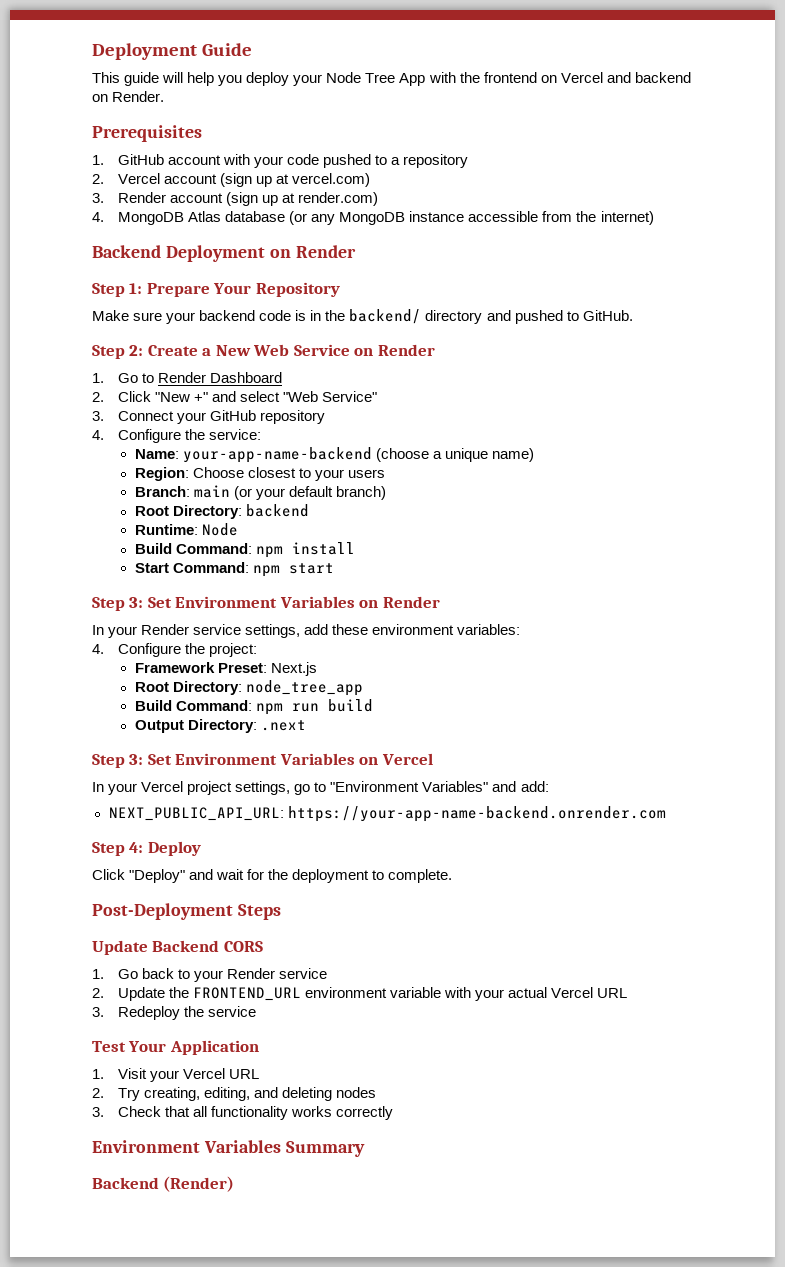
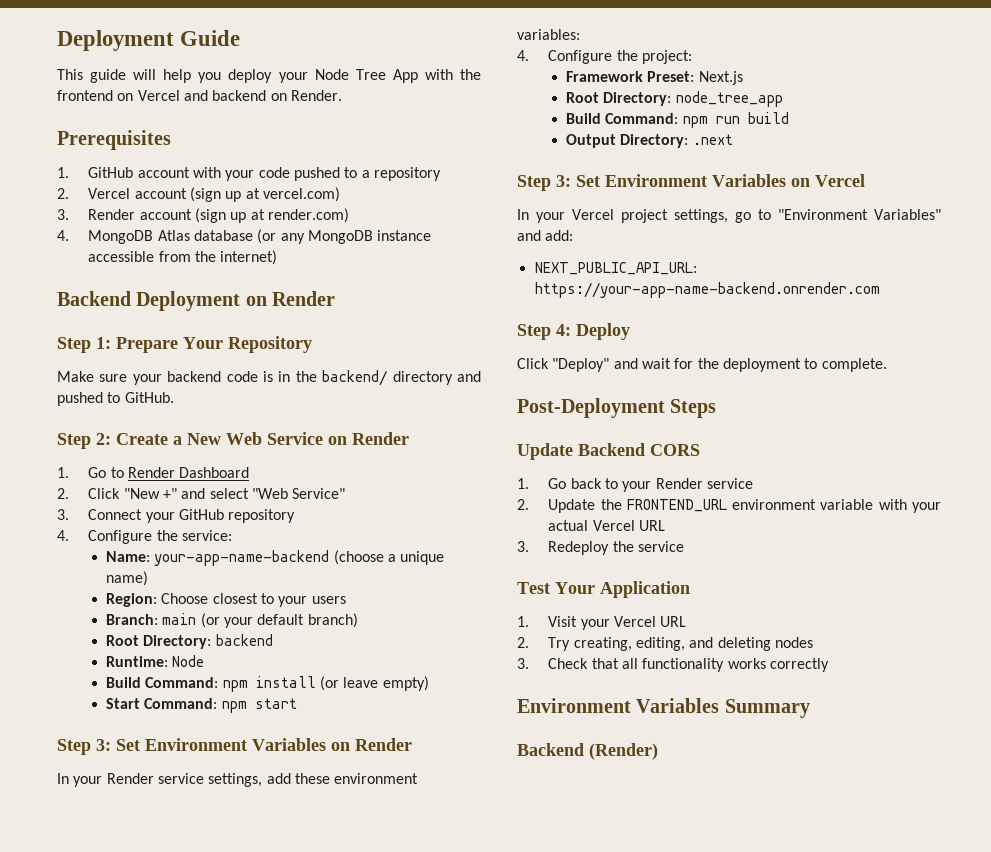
(355, 548) none -> [319,676,429,691] (or leave empty)

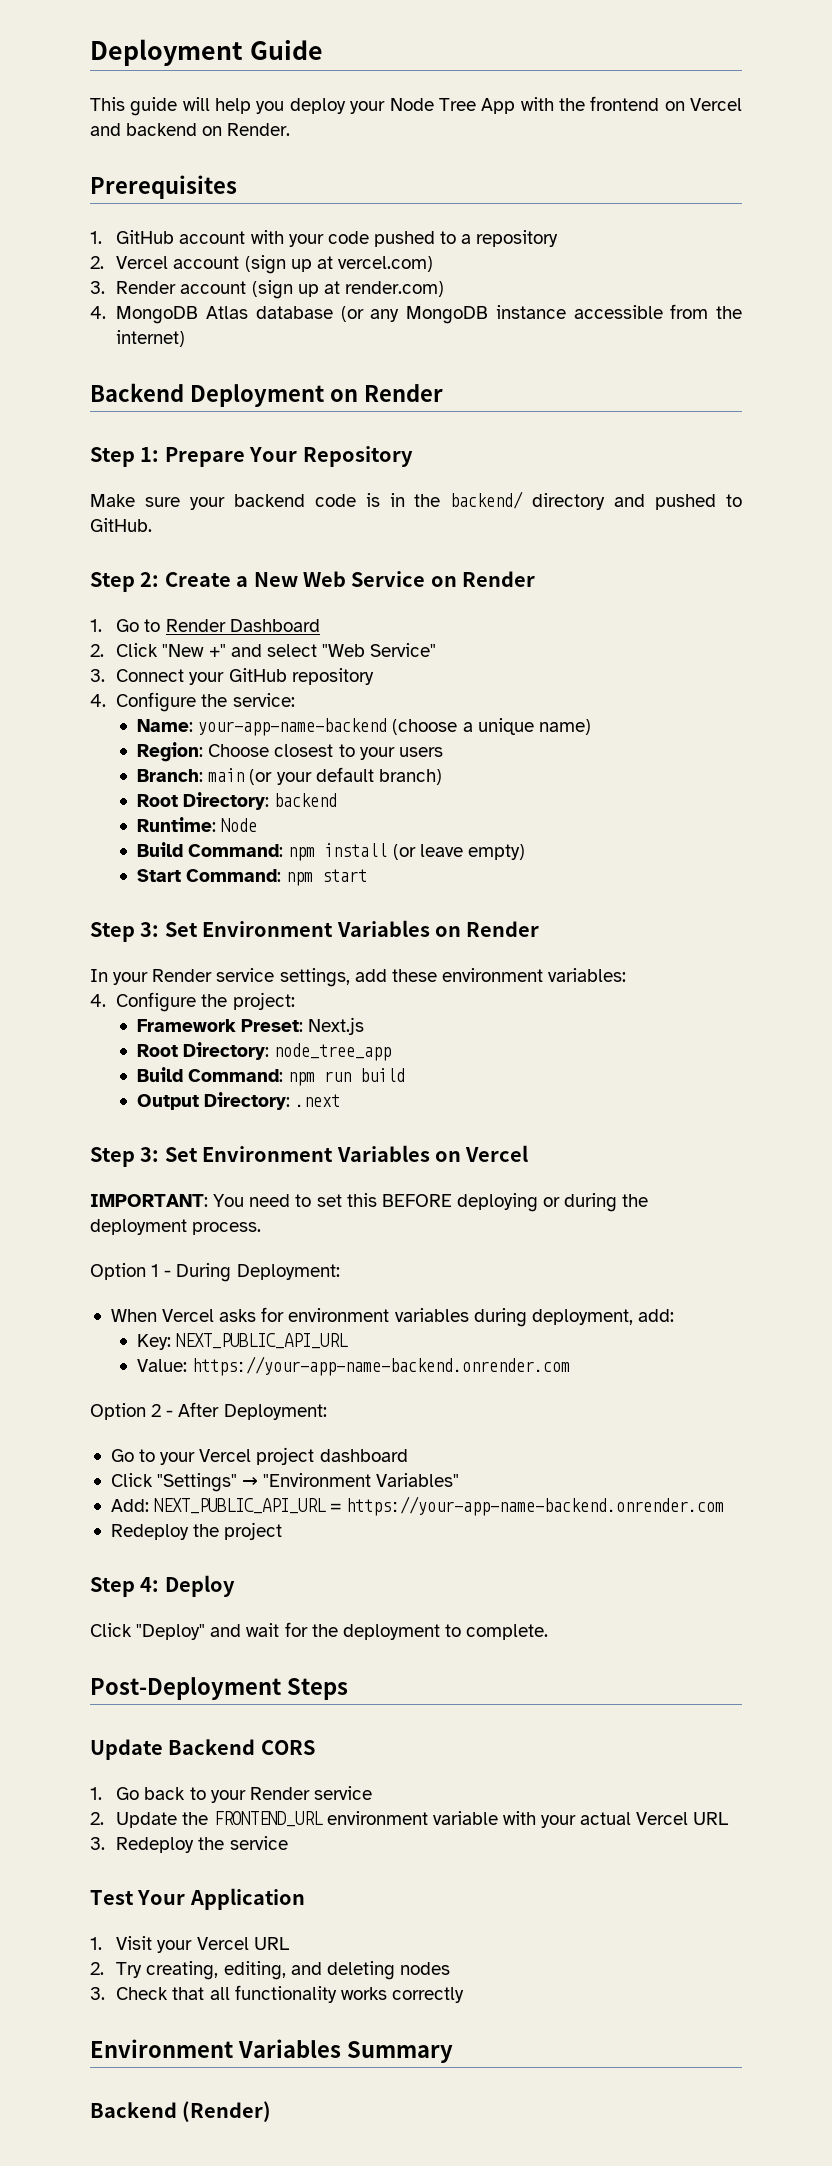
[517,209,941,223] [517,230,574,241] [534,262,697,275] [534,282,880,298] In your Vercel project settings, go to "Environment Variables" and add: // NEXT_PUBLIC_API_URL: https://your-app-name-backend.onrender.com -> [90,1193,649,1212] [90,1219,262,1235] [90,1263,340,1282] [110,1307,674,1327] [137,1333,349,1350] [137,1356,571,1376] [90,1402,327,1420] [110,1447,408,1465] [110,1473,460,1492] [110,1496,725,1516] [110,1522,283,1540] IMPORTANT: You need to set this BEFORE deploying or during the deployment process. // Option 1 - During Deployment: // When Vercel asks for environment variables during deployment, add: // Key: NEXT_PUBLIC_API_URL // Value: https://your-app-name-backend.onrender.com // Option 2 - After Deployment: // Go to your Vercel project dashboard // Click "Settings" → "Environment Variables" // Add: NEXT_PUBLIC_API_URL = https://your-app-name-backend.onrender.com // Redeploy the project

